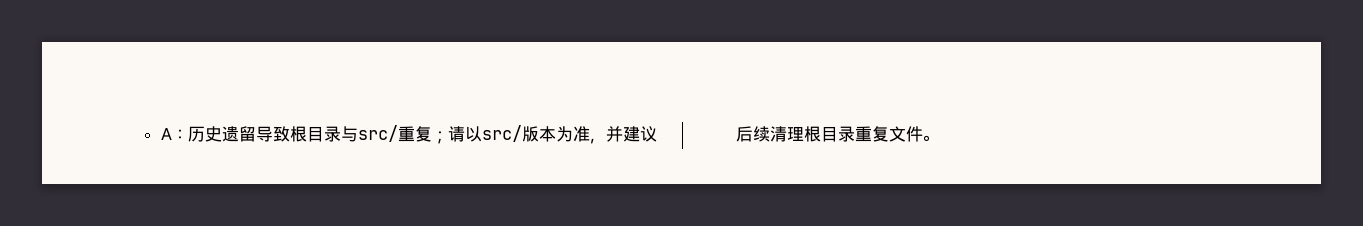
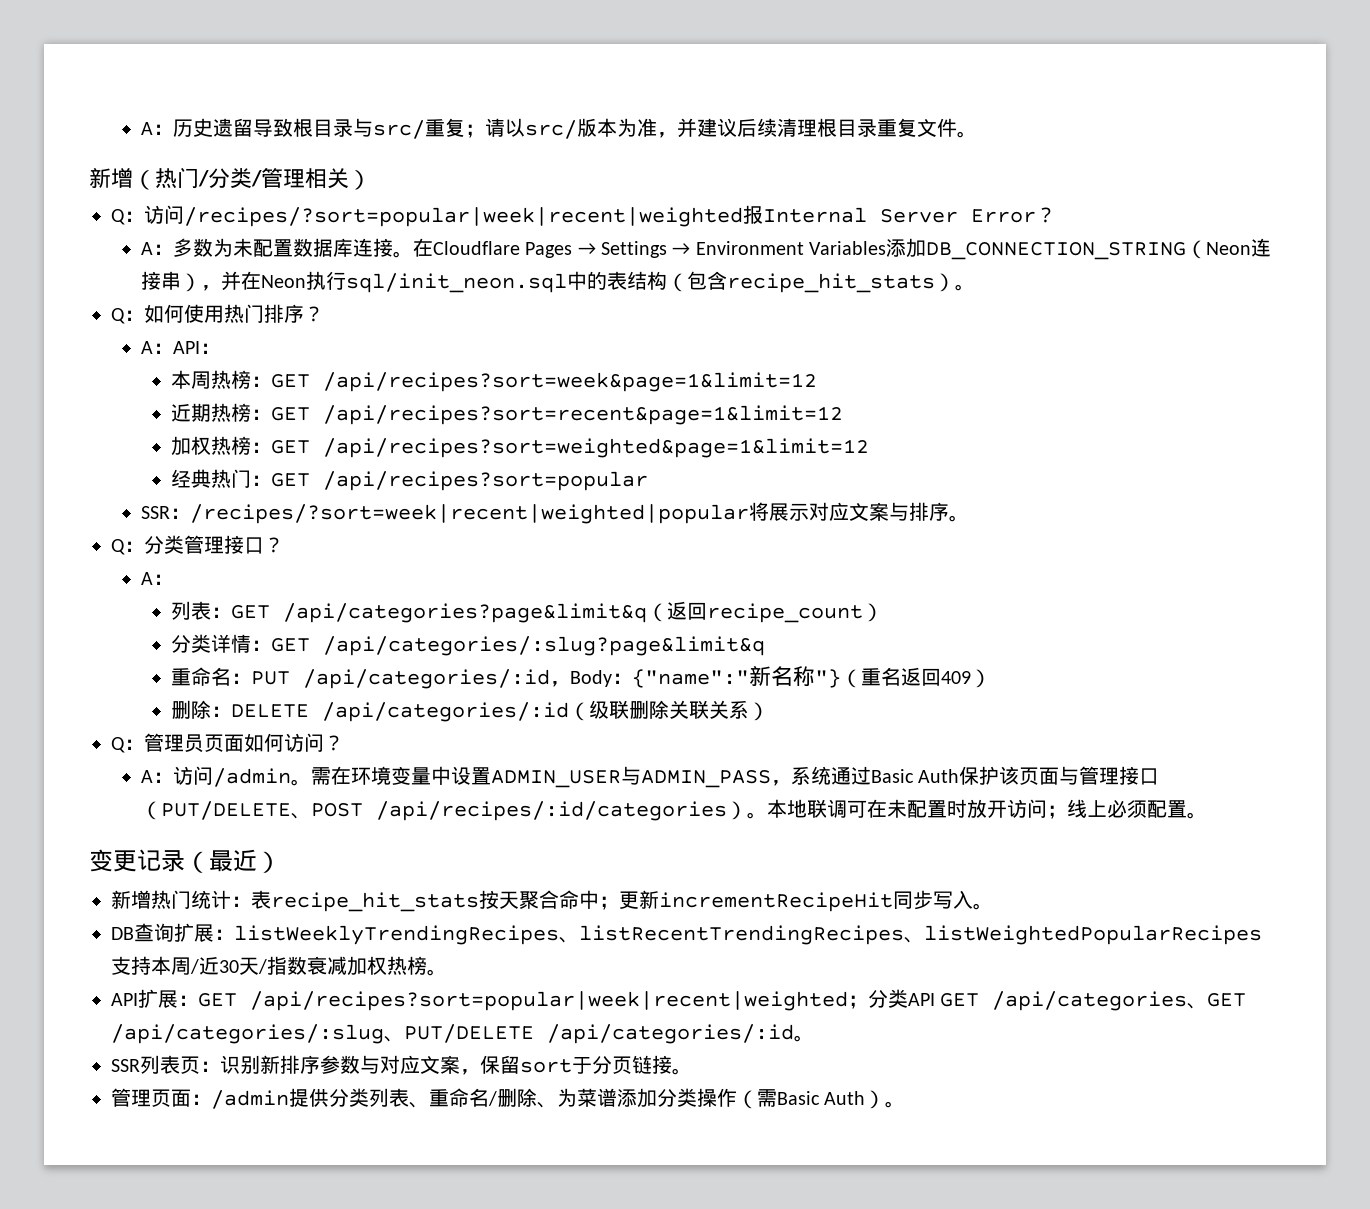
(939, 138) none -> [89,167,371,190] [111,205,1056,227] [140,238,1272,260] [140,271,975,293] [111,304,324,324] [140,341,220,354] [170,370,817,392] [170,403,843,425] [170,436,869,458] [170,469,648,491] [140,502,969,524] [111,535,284,555] [140,572,173,585] [170,601,883,623] [170,634,765,656] [170,666,991,689] [170,700,769,722] [111,733,344,753] [140,766,1160,788] [140,799,1207,821] [89,849,281,873] [111,890,993,912] [111,923,1262,945] [111,956,447,976] [111,989,1247,1011] [111,1024,814,1044] [111,1055,692,1075] [111,1088,906,1109] // 新增（热门/分类/管理相关） // Q：访问/recipes/?sort=popular|week|recent|weighted报Internal Server Error？ // A：多数为未配置数据库连接。在Cloudflare Pages → Settings → Environment Variables添加DB_CONNECTION_STRING（Neon连接串），并在Neon执行sql/init_neon.sql中的表结构（包含recipe_hit_stats）。 // Q：如何使用热门排序？ // A：API： // 本周热榜：GET /api/recipes?sort=week&page=1&limit=12 // 近期热榜：GET /api/recipes?sort=recent&page=1&limit=12 // 加权热榜：GET /api/recipes?sort=weighted&page=1&limit=12 // 经典热门：GET /api/recipes?sort=popular // SSR：/recipes/?sort=week|recent|weighted|popular将展示对应文案与排序。 // Q：分类管理接口？ // A： // 列表：GET /api/categories?page&limit&q（返回recipe_count） // 分类详情：GET /api/categories/:slug?page&limit&q // 重命名：PUT /api/categories/:id，Body：{"name":"新名称"}（重名返回409） // 删除：DELETE /api/categories/:id（级联删除关联关系） // Q：管理员页面如何访问？ // A：访问/admin。需在环境变量中设置ADMIN_USER与ADMIN_PASS，系统通过Basic Auth保护该页面与管理接口（PUT/DELETE、POST /api/recipes/:id/categories）。本地联调可在未配置时放开访问；线上必须配置。 // 变更记录（最近） // 新增热门统计：表recipe_hit_stats按天聚合命中；更新incrementRecipeHit同步写入。 // DB查询扩展：listWeeklyTrendingRecipes、listRecentTrendingRecipes、listWeightedPopularRecipes支持本周/近30天/指数衰减加权热榜。 // API扩展：GET /api/recipes?sort=popular|week|recent|weighted；分类API GET /api/categories、GET /api/categories/:slug、PUT/DELETE /api/categories/:id。 // SSR列表页：识别新排序参数与对应文案，保留sort于分页链接。 // 管理页面：/admin提供分类列表、重命名/删除、为菜谱添加分类操作（需Basic Auth）。

